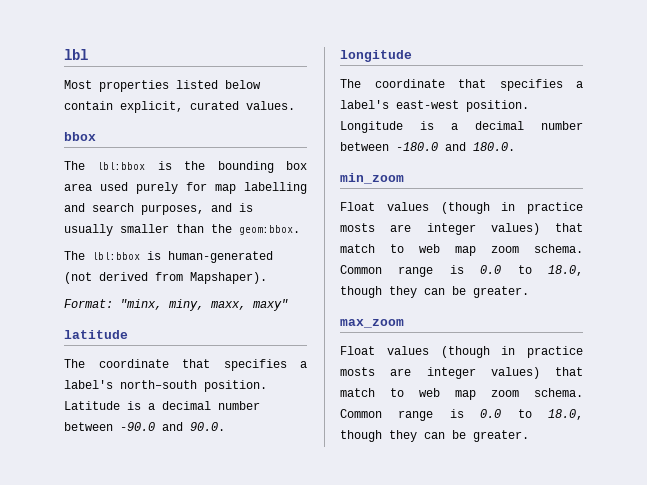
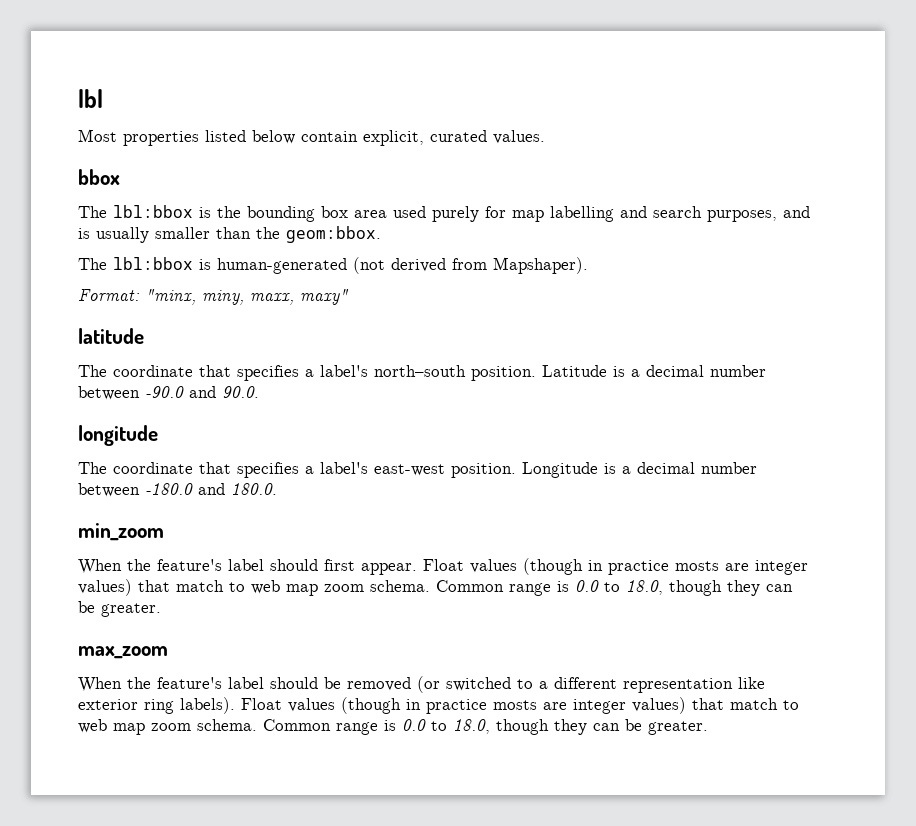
(404, 178) none -> [78,559,417,575] When the feature's label should first appear.
(404, 323) none -> [78,676,765,693] [78,697,235,714] When the feature's label should be removed (or switched to a different representation like exterior ring labels).

